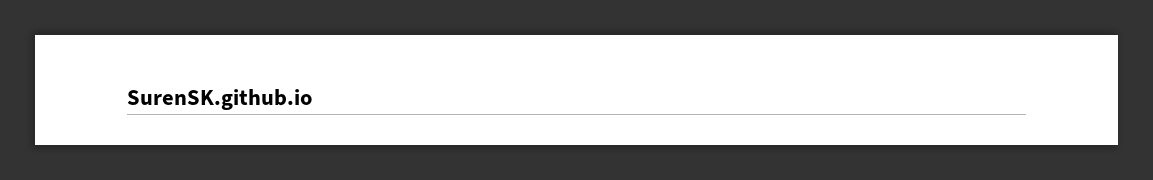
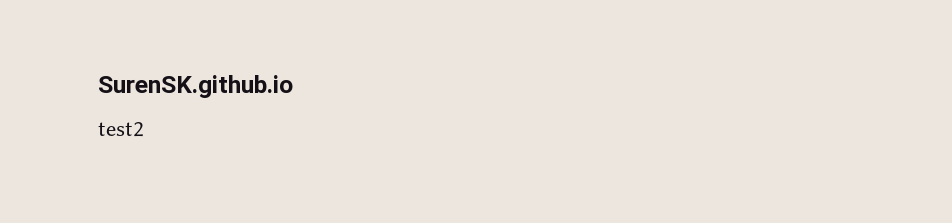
(312, 99) none -> [98,122,144,137] // test2

